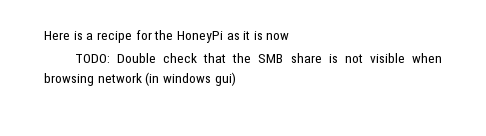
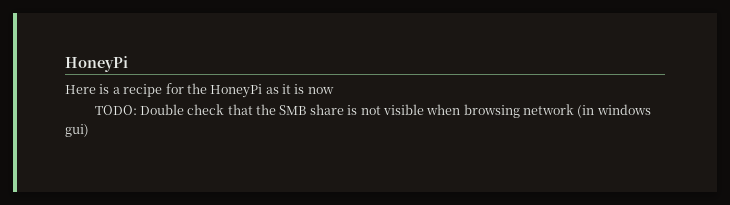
(44, 35) none -> [65,56,128,72] HoneyPi //

